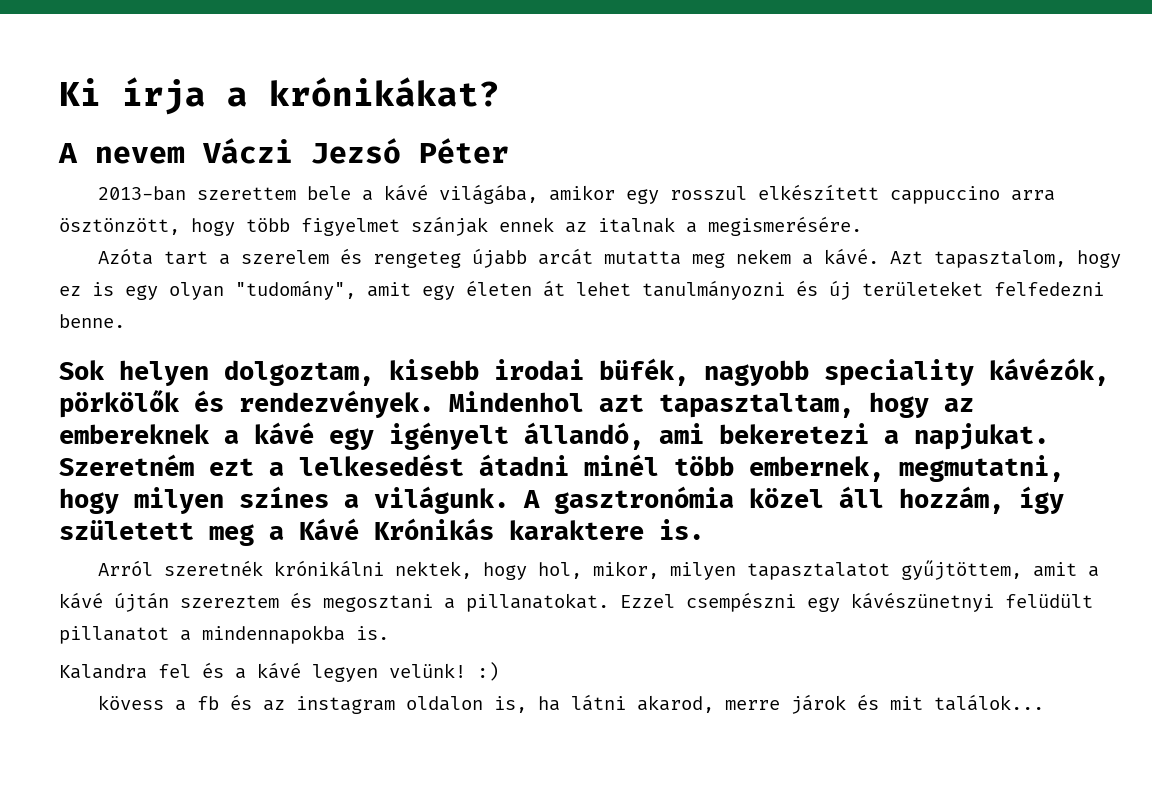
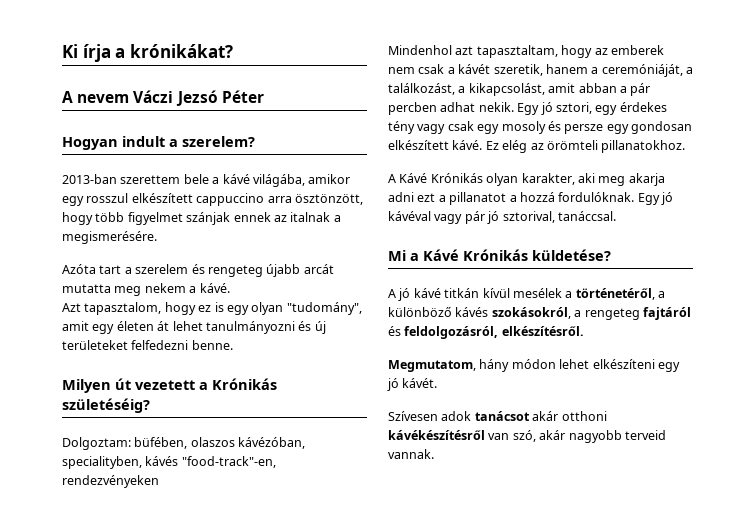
(509, 151) none -> [62,136,255,150] // Hogyan indult a szerelem?
(879, 256) none -> (230, 288) //
[59,358,1109,386] [59,390,434,418] Sok helyen dolgoztam, kisebb irodai büfék, nagyobb speciality kávézók, pörkölők és rendezvények. -> [62,378,277,393] [62,398,150,413] [62,437,306,450] [62,456,276,469] [62,475,159,488] Milyen út vezetett a Krónikás születéséig? // Dolgoztam: büfében, olaszos kávézóban, specialityben, kávés "food-track"-en, rendezvényeken //
[59,422,1049,450] [59,454,1064,482] [59,486,1064,514] [59,518,704,546] [97,560,1099,580] [59,592,1093,612] [59,625,389,644] [59,662,499,682] [97,694,1044,714] embereknek a kávé egy igényelt állandó, ami bekeretezi a napjukat. Szeretném ezt a lelkesedést átadni minél több embernek, megmutatni, hogy milyen színes a világunk. A gasztronómia közel áll hozzám, így született meg a Kávé Krónikás karaktere is. // Arról szeretnék krónikálni nektek, hogy hol, mikor, milyen tapasztalatot gyűjtöttem, amit a kávé újtán szereztem és megosztani a pillanatokat. Ezzel csempészni egy kávészünetnyi felüdült pillanatot a mindennapokba is. // Kalandra fel és a kávé legyen velünk! :) // kövess a fb és az instagram oldalon is, ha látni akarod, merre járok és mit találok... -> [610,45,664,55] [388,64,693,77] [388,83,651,96] [388,102,667,115] [388,121,692,134] [388,140,686,153] [388,173,665,186] [388,192,673,205] [388,211,616,224] [388,249,611,261] [388,288,665,301] [388,306,691,320] [388,326,584,339] [388,359,680,372] [387,378,438,391] [388,411,607,421] [388,430,666,443] [388,449,434,459] emberek nem csak a kávét szeretik, hanem a ceremóniáját, a találkozást, a kikapcsolást, amit abban a pár percben adhat nekik. Egy jó sztori, egy érdekes tény vagy csak egy mosoly és persze egy gondosan elkészített kávé. Ez elég az örömteli pillanatokhoz. // A Kávé Krónikás olyan karakter, aki meg akarja adni ezt a pillanatot a hozzá fordulóknak. Egy jó kávéval vagy pár jó sztorival, tanáccsal. // Mi a Kávé Krónikás küldetése? // A jó kávé titkán kívül mesélek a történetéről, a különböző kávés szokásokról, a rengeteg fajtáról és feldolgozásról, elkészítésről. // Megmutatom, hány módon lehet elkészíteni egy jó kávét. // Szívesen adok tanácsot akár otthoni kávékészítésről van szó, akár nagyobb terveid vannak.

